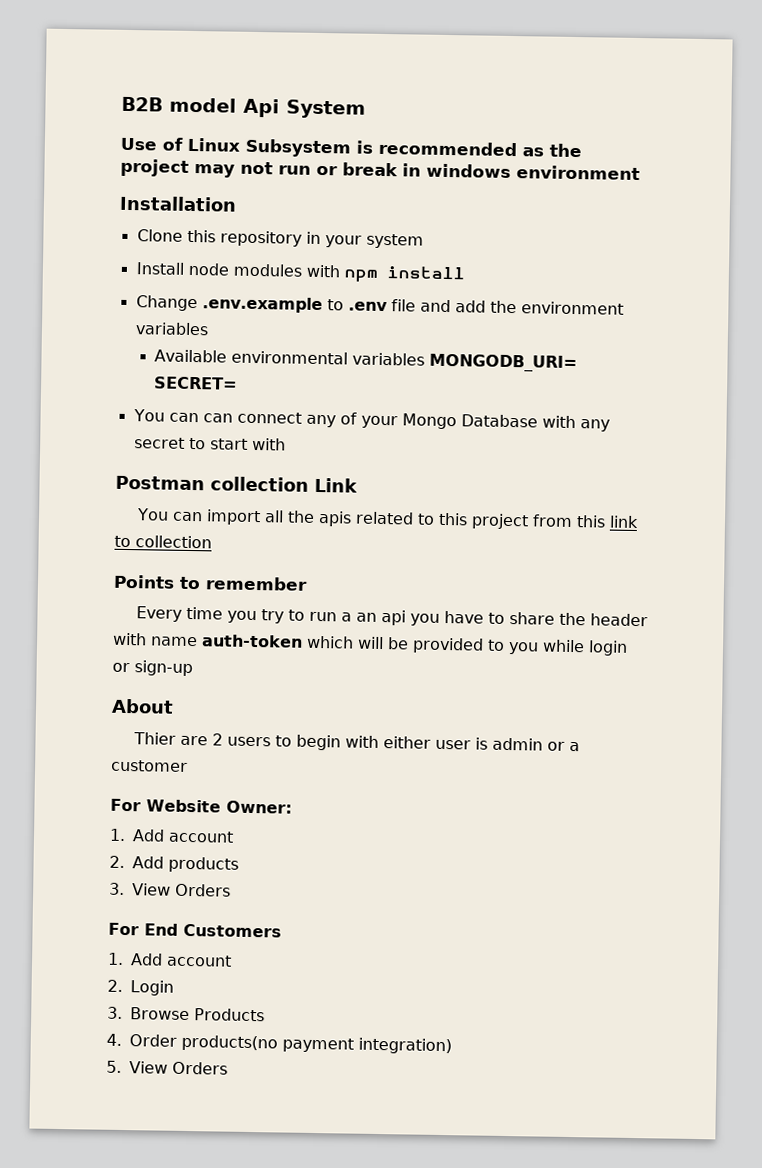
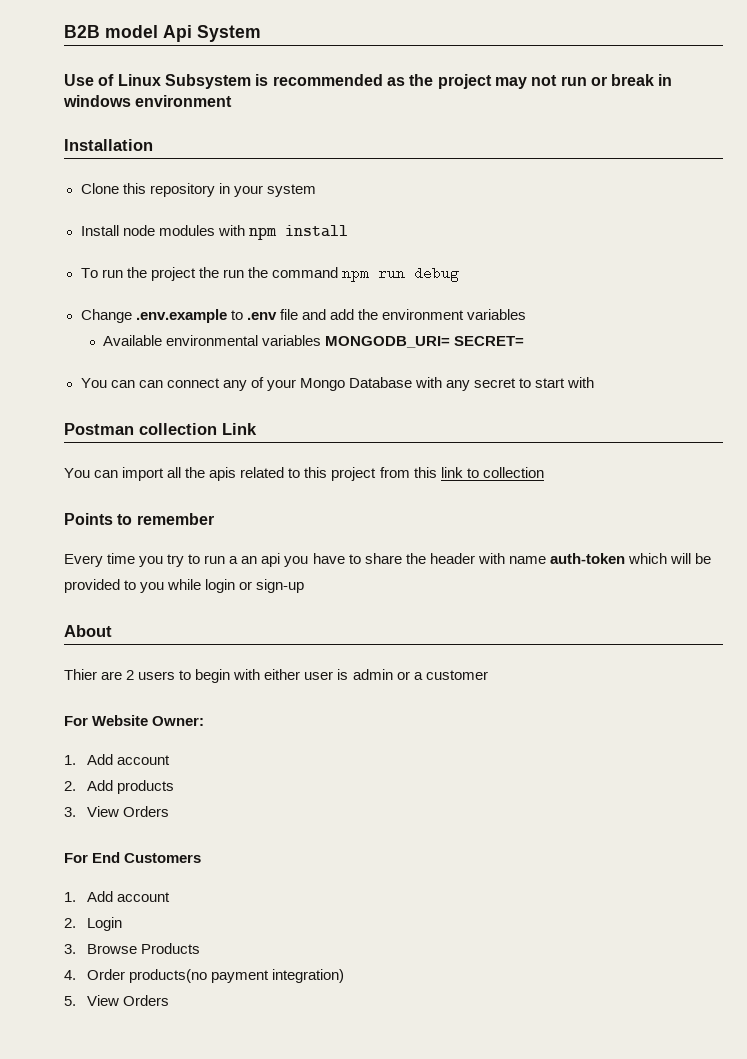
(465, 273) none -> [80,266,459,282] // To run the project the run the command npm run debug

